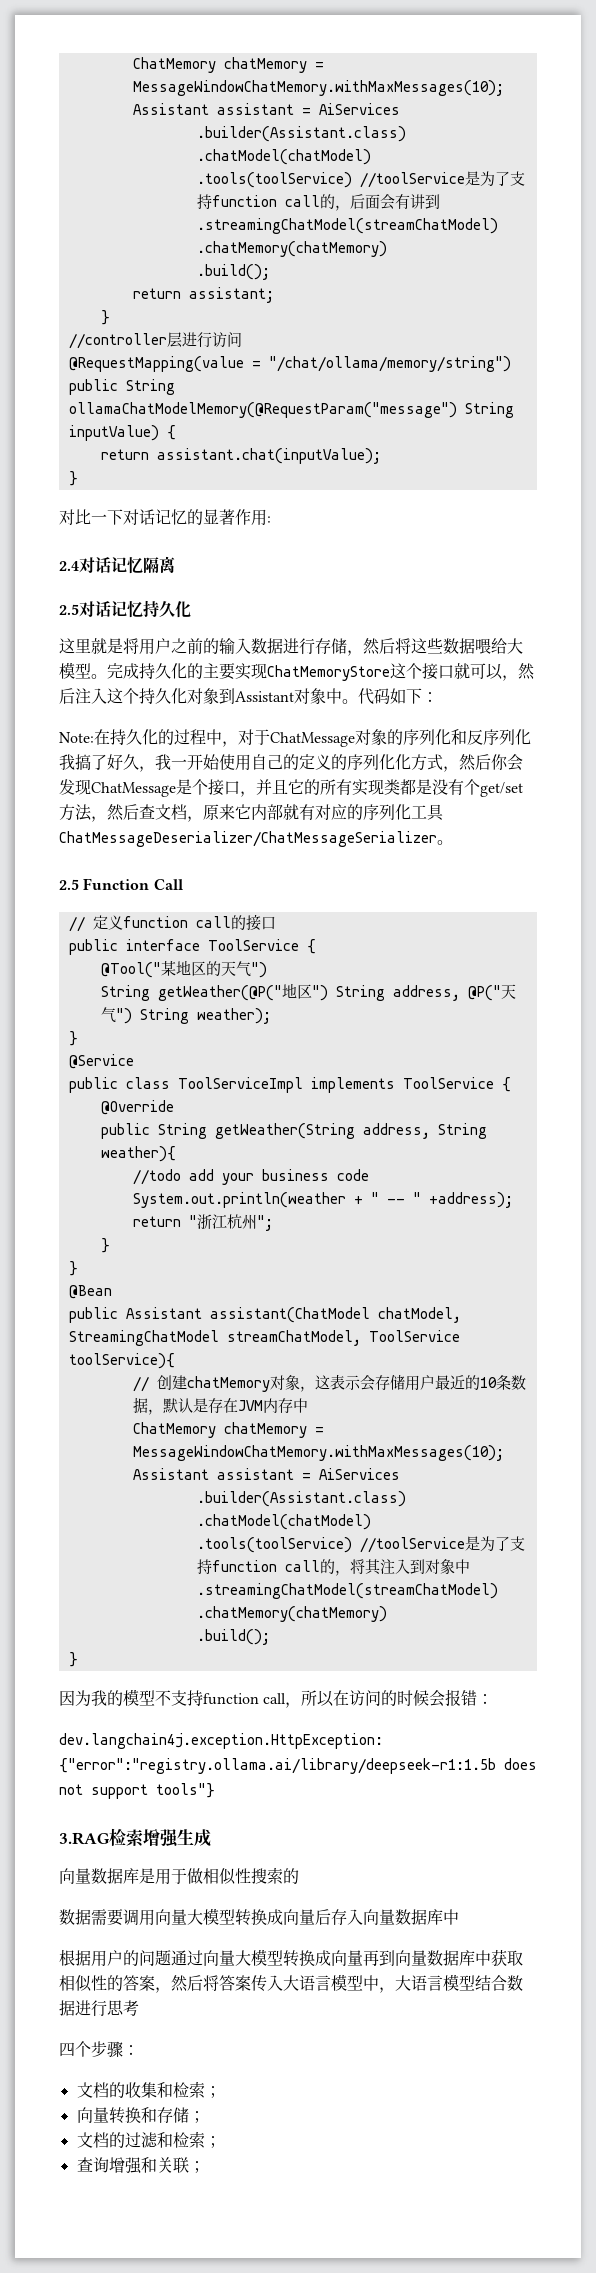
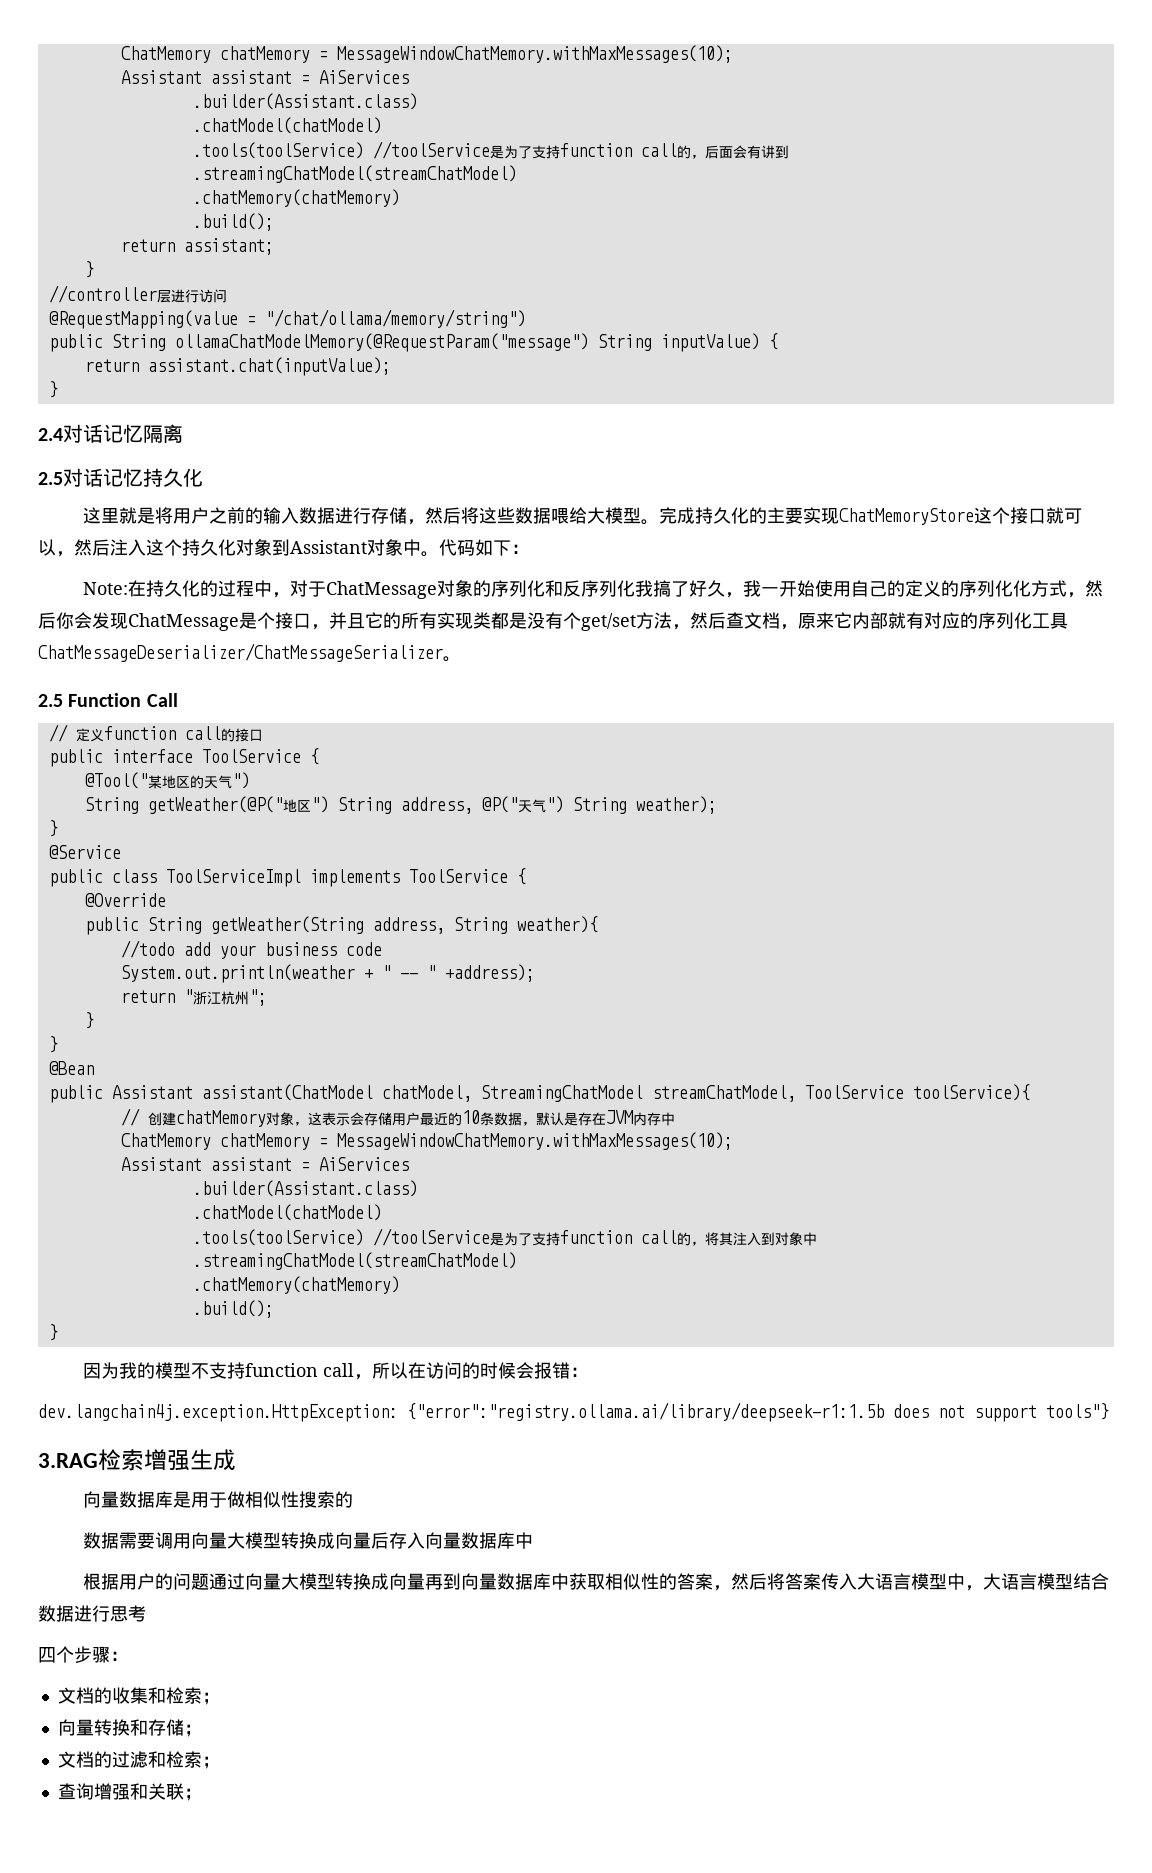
[59,509,271,526] // 对比一下对话记忆的显著作用: -> (58, 389) none

